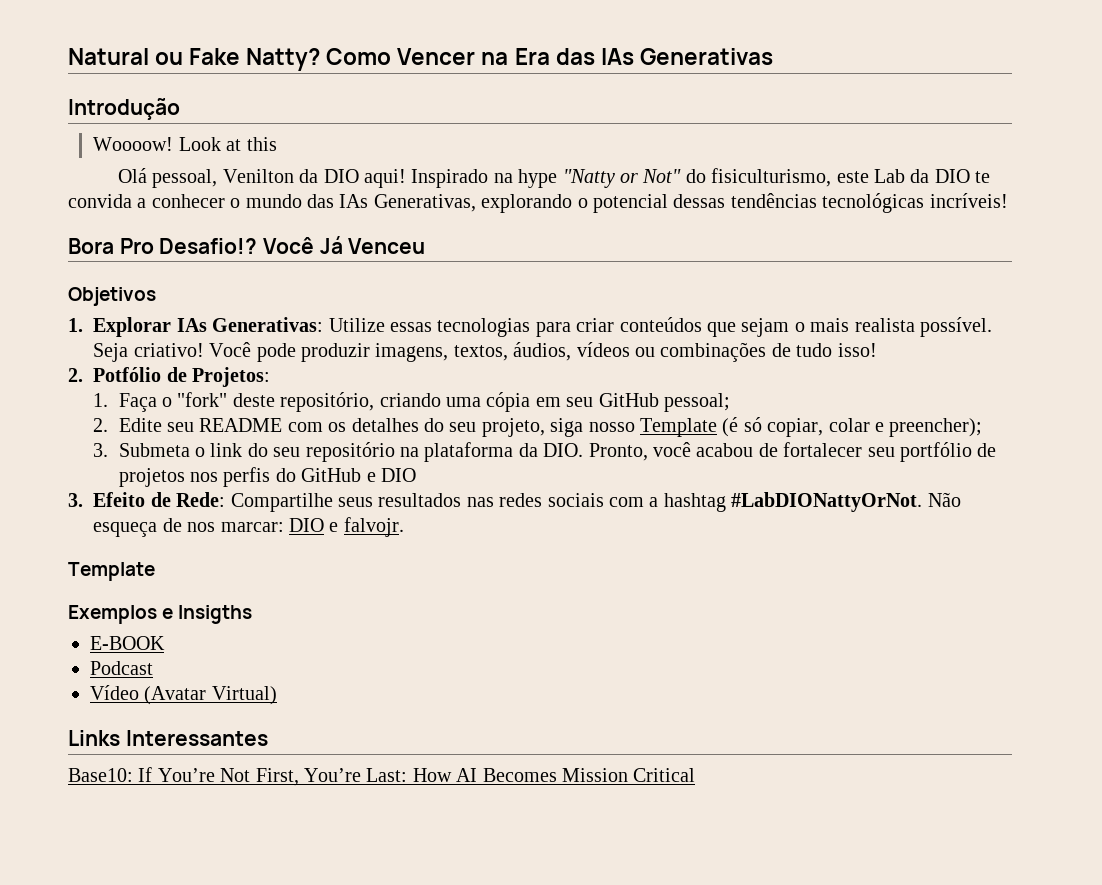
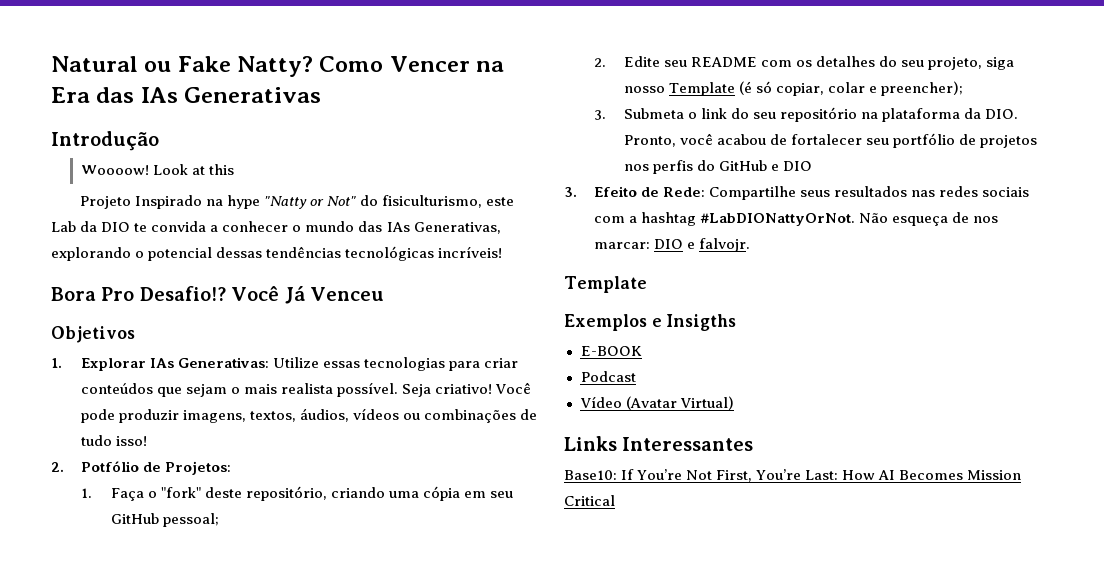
[117,168,406,188] Olá pessoal, Venilton da DIO aqui! -> [80,196,132,209] Projeto

